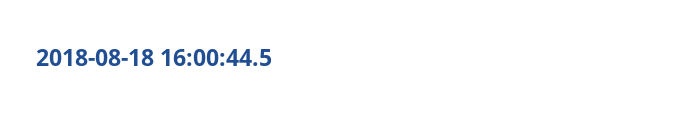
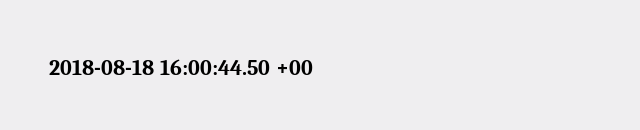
[160,49,273,66] 16:00:44.5 -> [159,59,313,75] 16:00:44.50 +00

